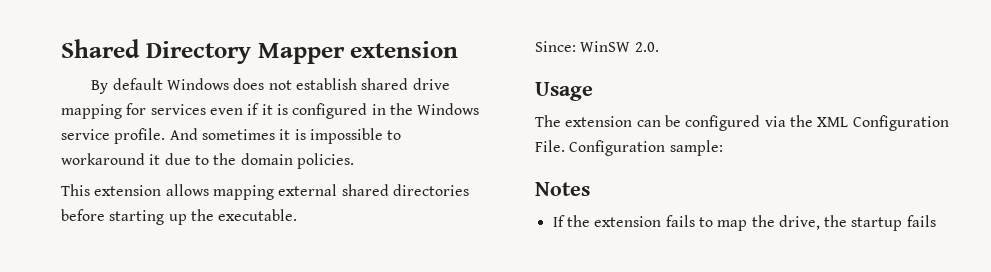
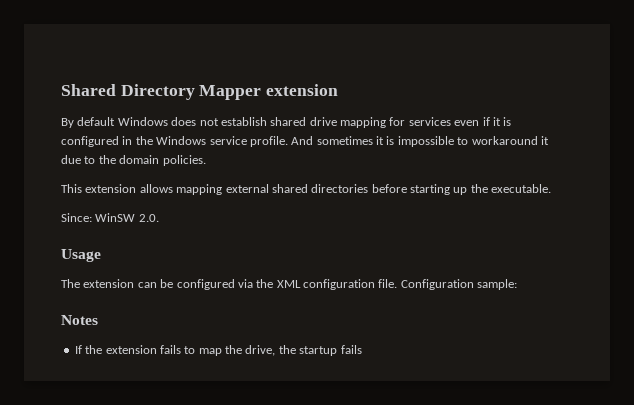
[852,115,949,131] [535,140,565,152] Configuration File. -> [303,279,398,290] configuration file.

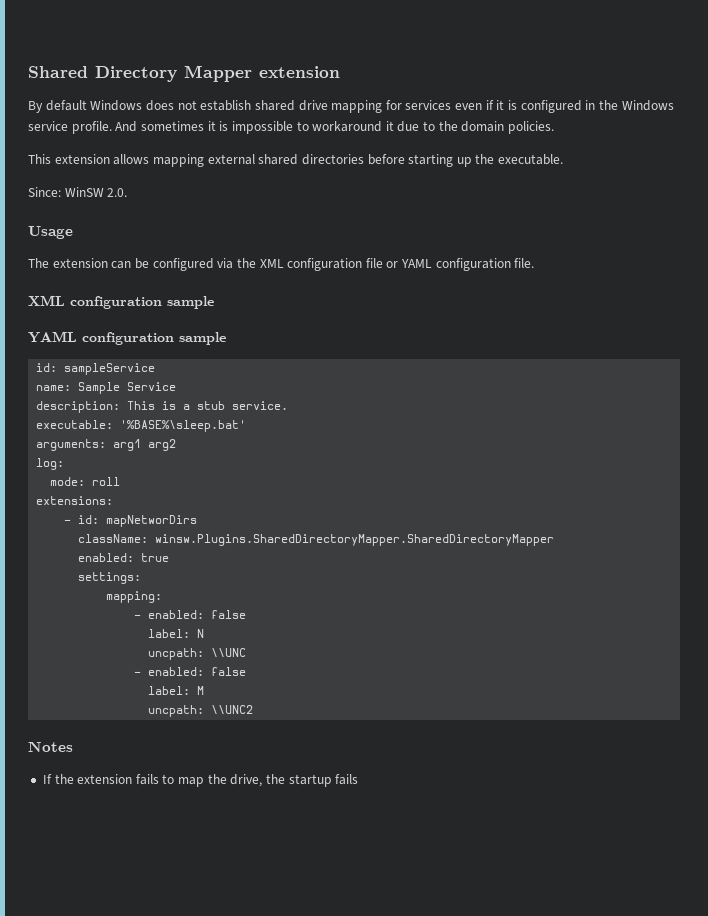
[378,279,518,290] file. Configuration sample: -> [365,258,535,271] [28,295,214,309] [28,331,226,345] [36,363,156,375] [36,382,177,394] [36,401,289,413] [36,420,247,432] [36,439,177,451] [36,458,65,470] [50,477,121,486] [36,496,114,505] [64,515,198,527] [78,534,555,546] [78,553,170,562] [78,572,142,584] [106,591,163,603] [134,610,247,619] [148,629,205,638] [148,648,247,660] [134,667,247,676] [148,686,205,695] [148,705,254,717] file or YAML configuration file. // XML configuration sample // YAML configuration sample // id: sampleService // name: Sample Service // description: This is a stub service. // executable: '%BASE%\sleep.bat' // arguments: arg1 arg2 // log: // mode: roll // extensions: // - id: mapNetworDirs // className: winsw.Plugins.SharedDirectoryMapper.SharedDirectoryMapper // enabled: true // settings: // mapping: // - enabled: false // label: N // uncpath: \\UNC // - enabled: false // label: M // uncpath: \\UNC2

